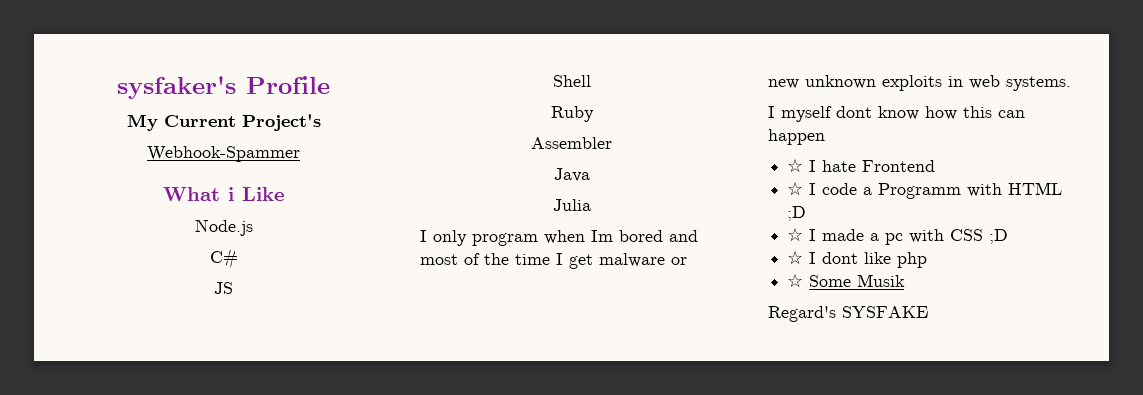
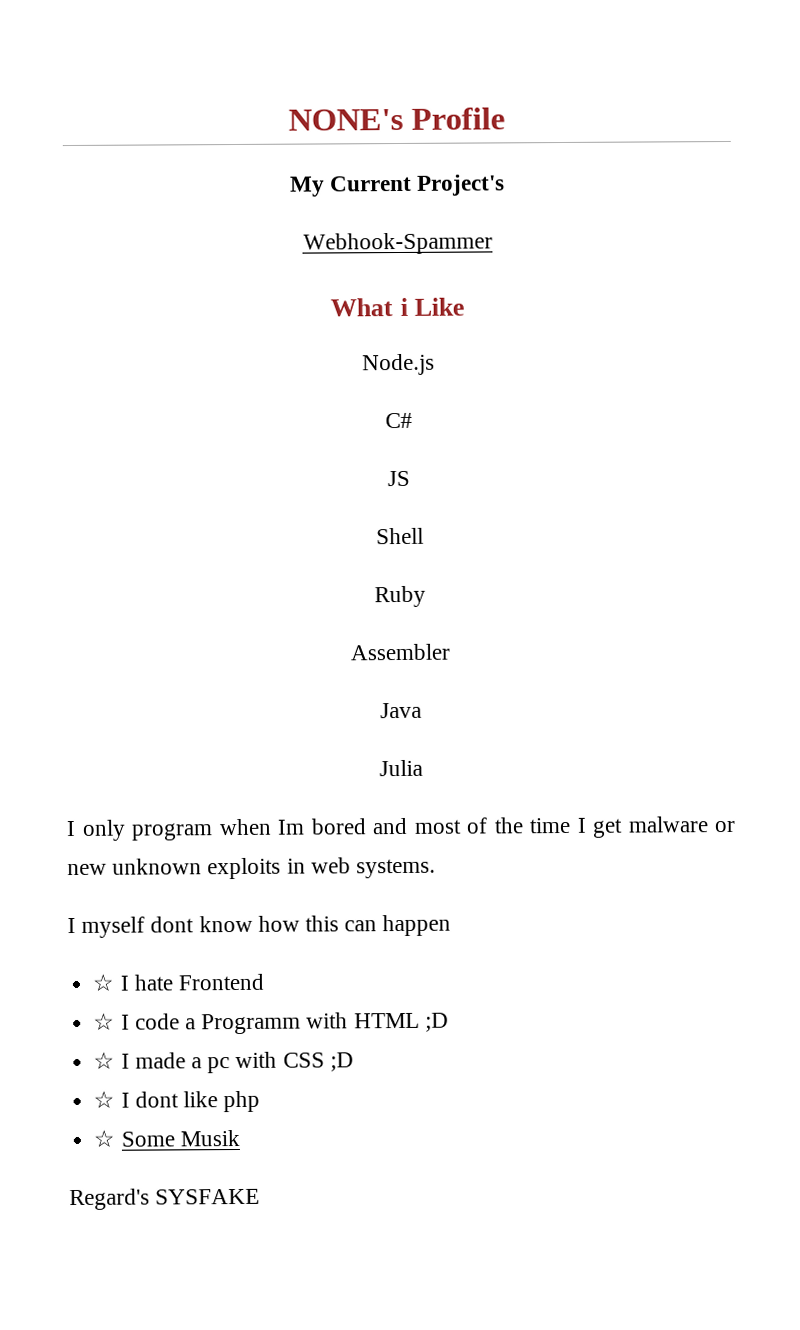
[117,76,236,99] sysfaker's -> [287,108,404,131] NONE's

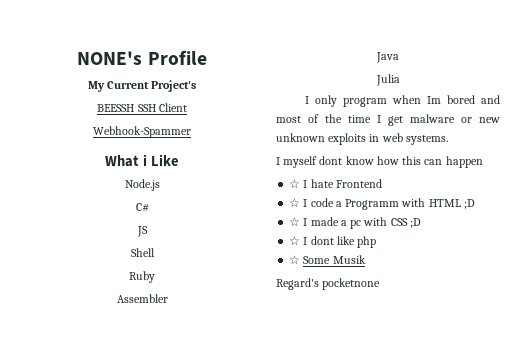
(506, 185) none -> [97,103,187,112] // BEESSH SSH Client
[155,1188,261,1205] SYSFAKE -> [322,278,381,290] pocketnone

